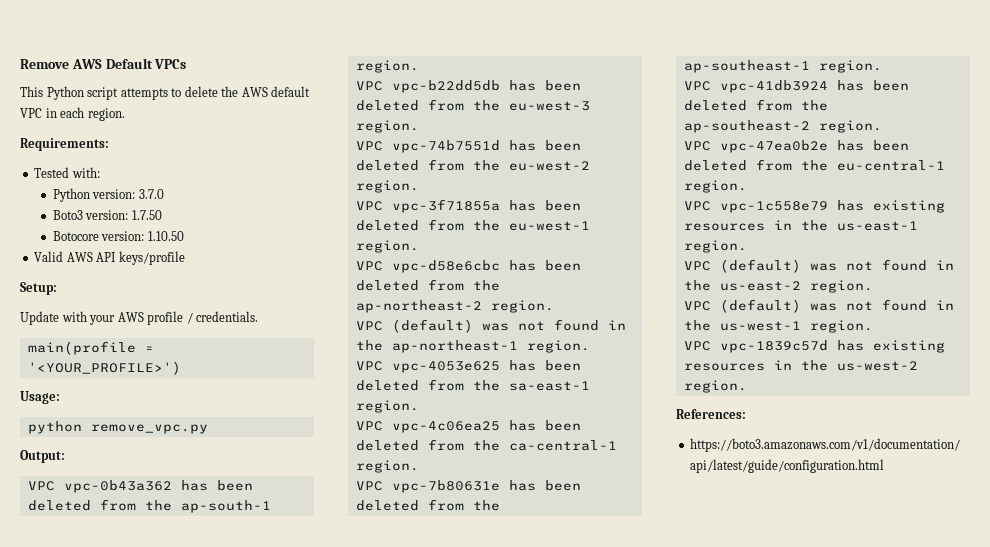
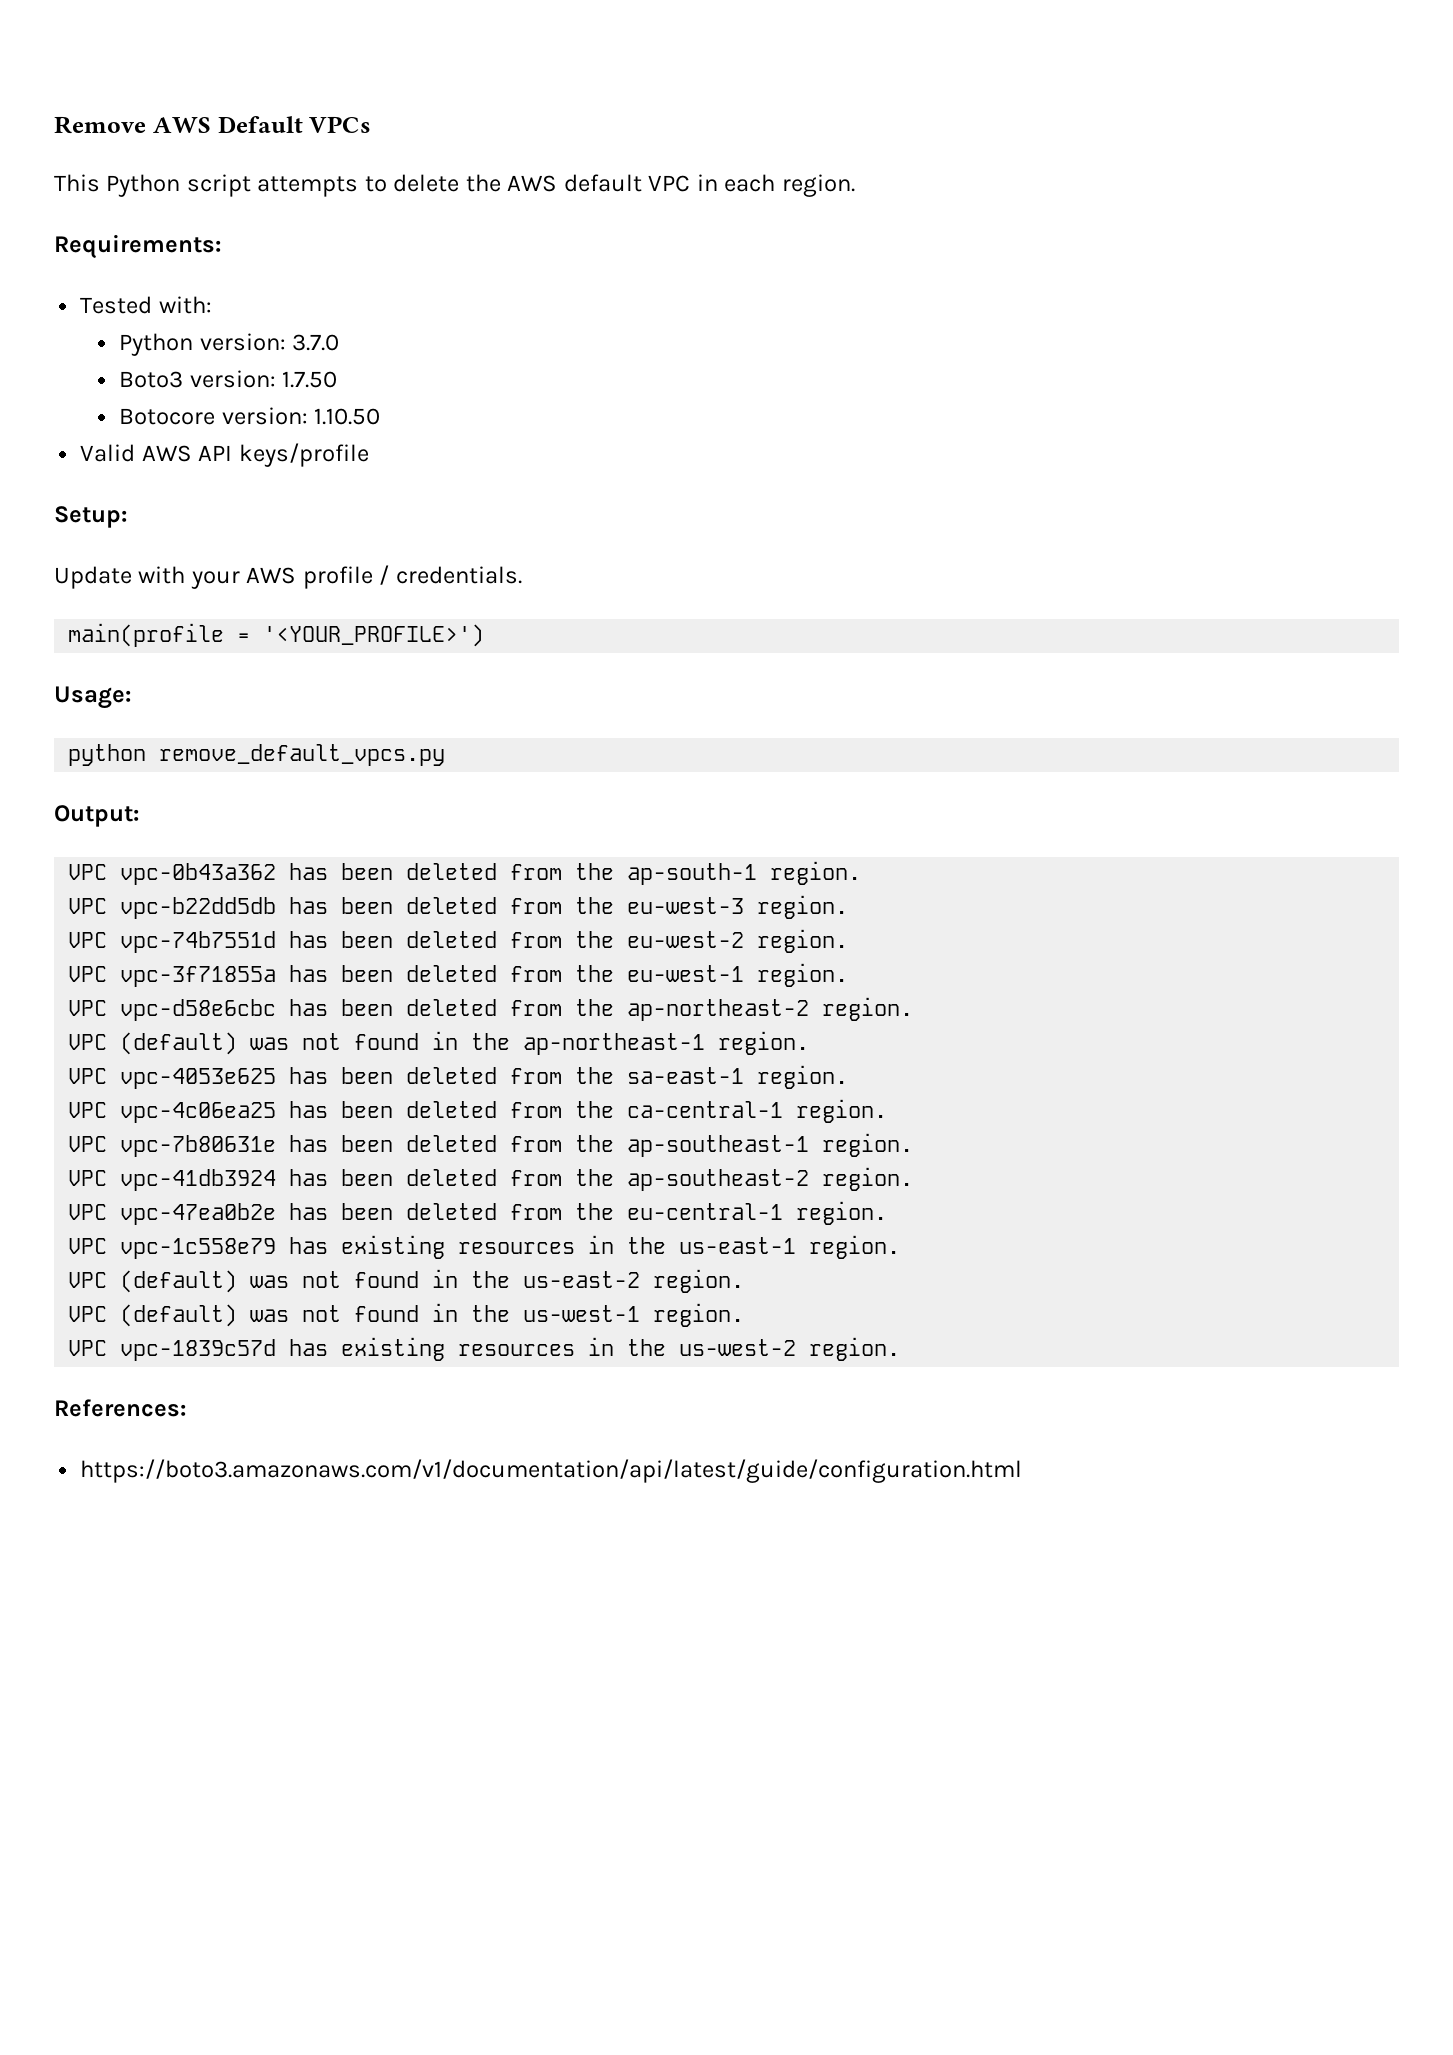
[90,424,208,434] remove_vpc.py -> [159,744,446,766] remove_default_vpcs.py

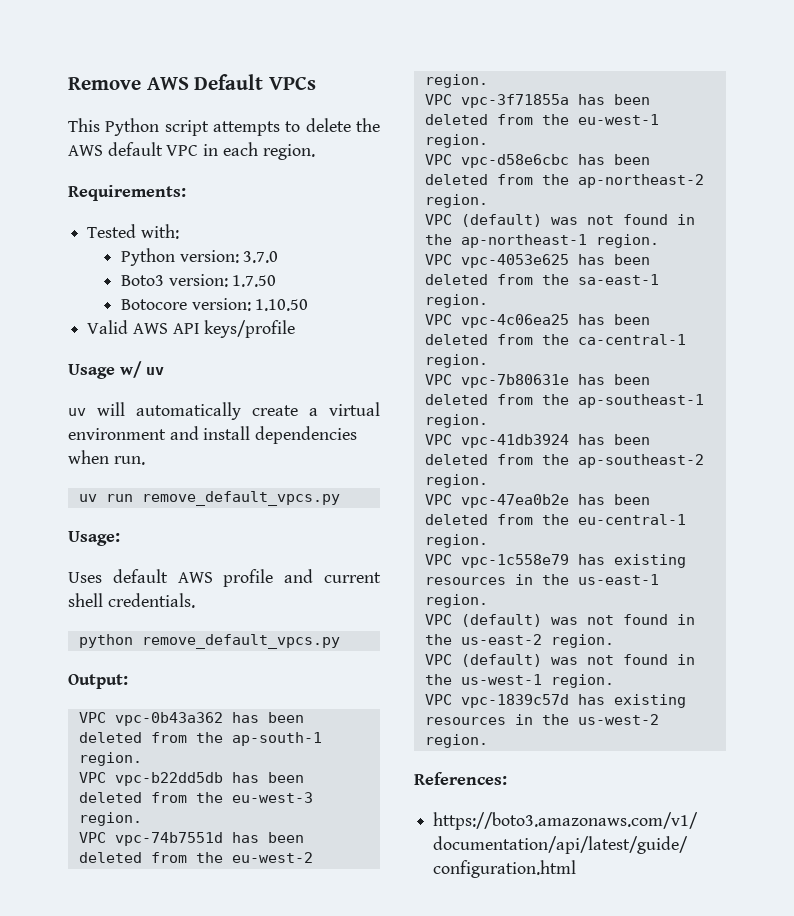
[54,506,127,528] [54,565,522,589] [68,623,485,647] [54,686,131,709] Setup: // Update with your AWS profile / credentials. // main(profile = '<YOUR_PROFILE>') // Usage: -> [68,361,165,379] [68,402,380,420] [68,426,358,444] [68,450,145,465] [78,491,340,506] [68,531,120,546] [68,569,381,587] [68,593,195,608] Usage w/ uv // uv will automatically create a virtual environment and install dependencies when run. // uv run remove_default_vpcs.py // Usage: // Uses default AWS profile and current shell credentials.

